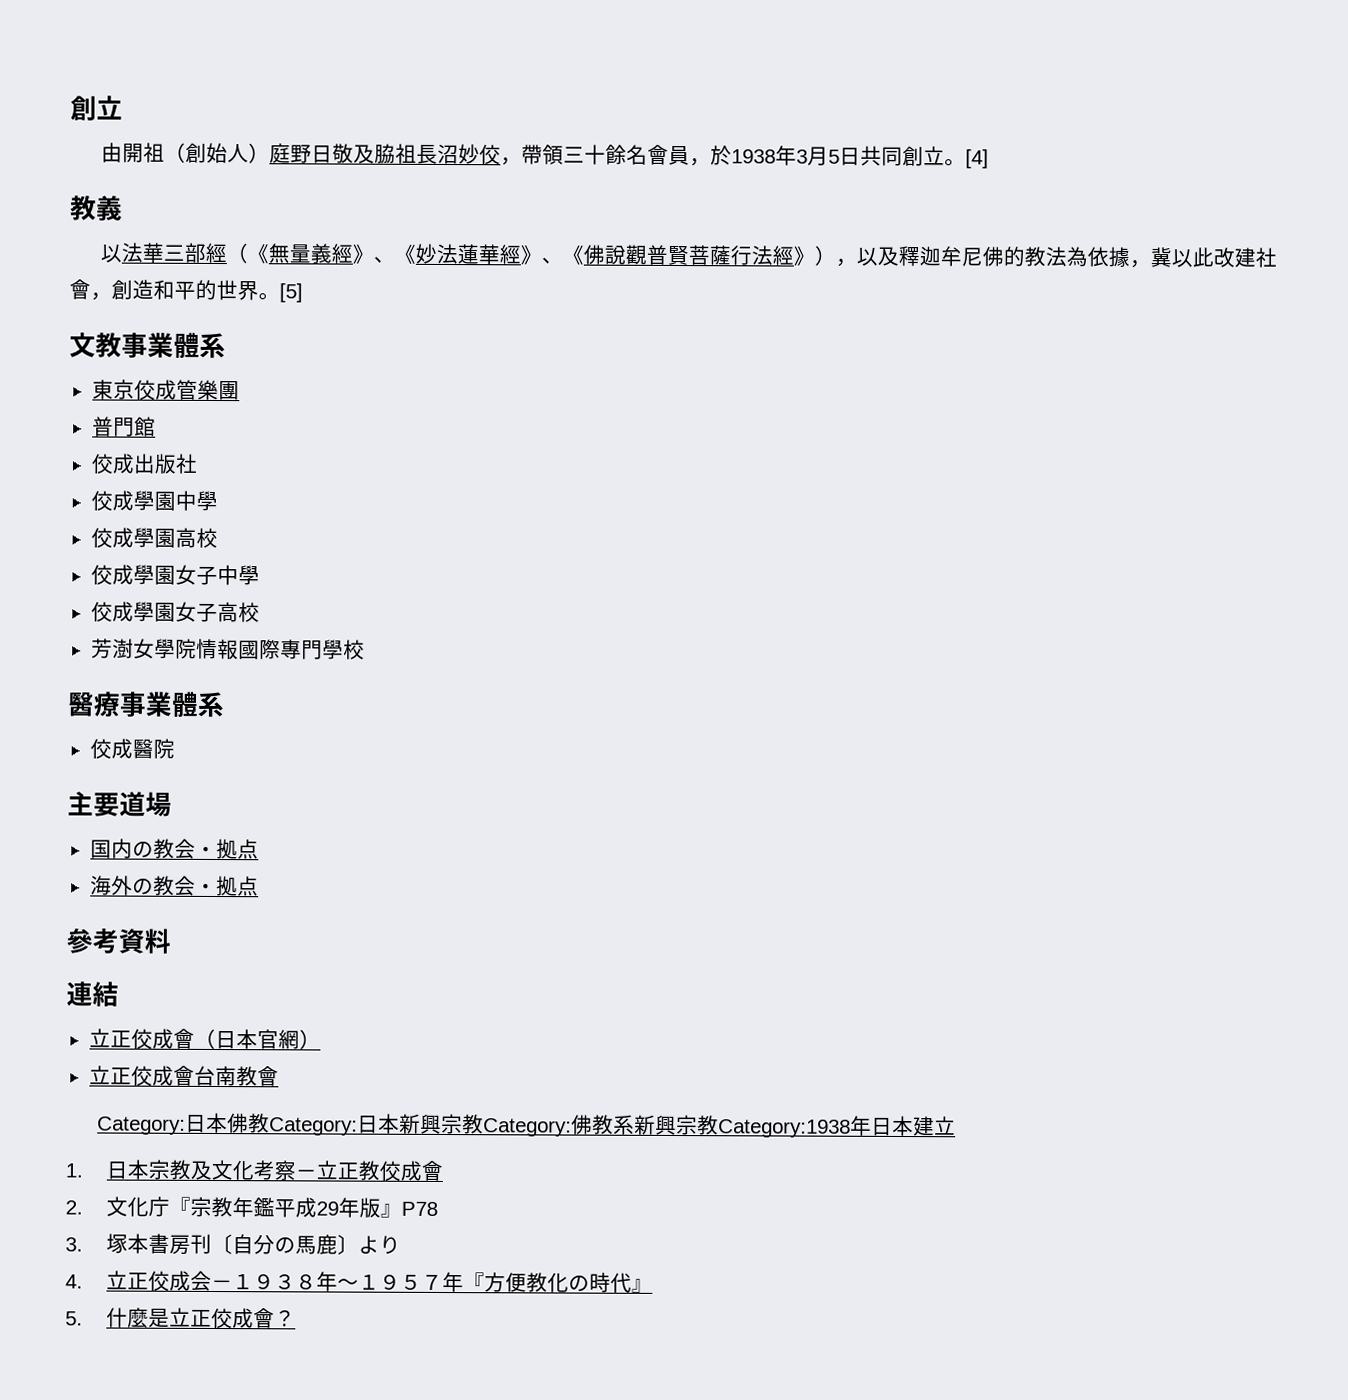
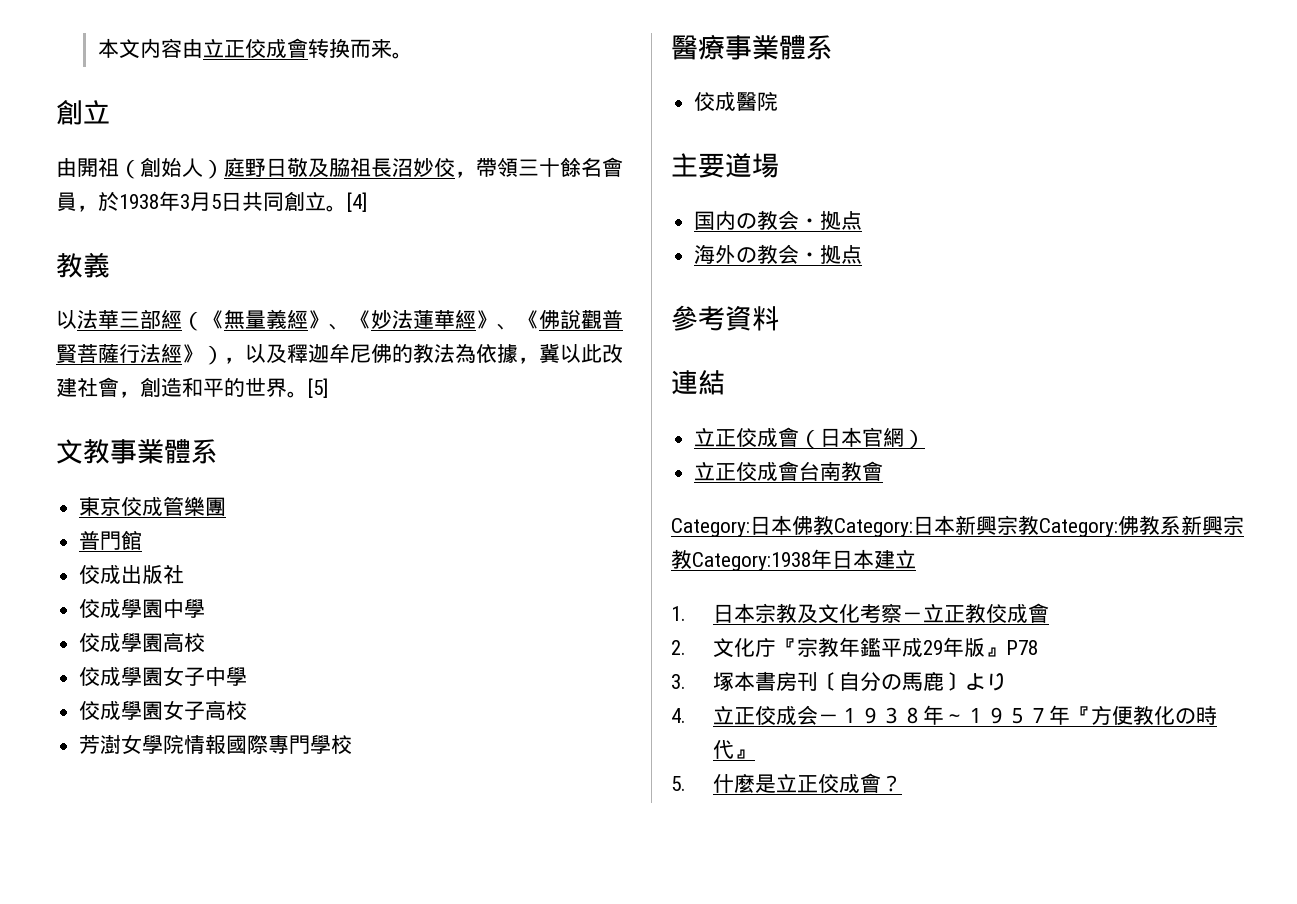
(70, 108) none -> [97,38,413,59] 本文内容由立正佼成會转换而来。 //

